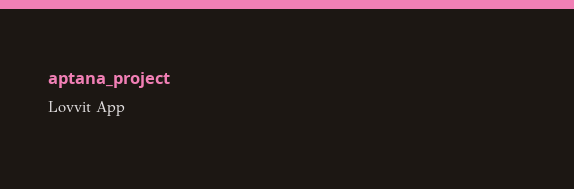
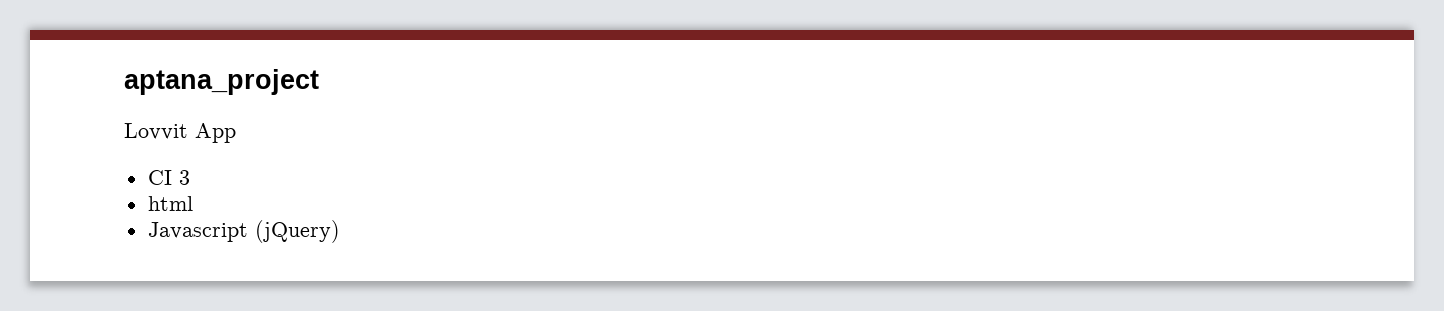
(125, 108) none -> [147,170,190,185] [147,196,193,211] [147,220,340,243] // CI 3 // html // Javascript (jQuery)

